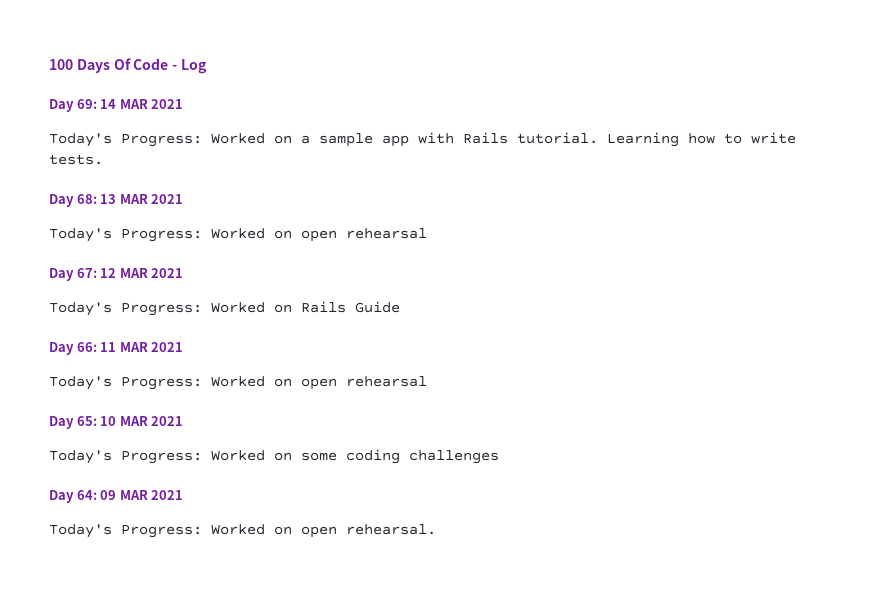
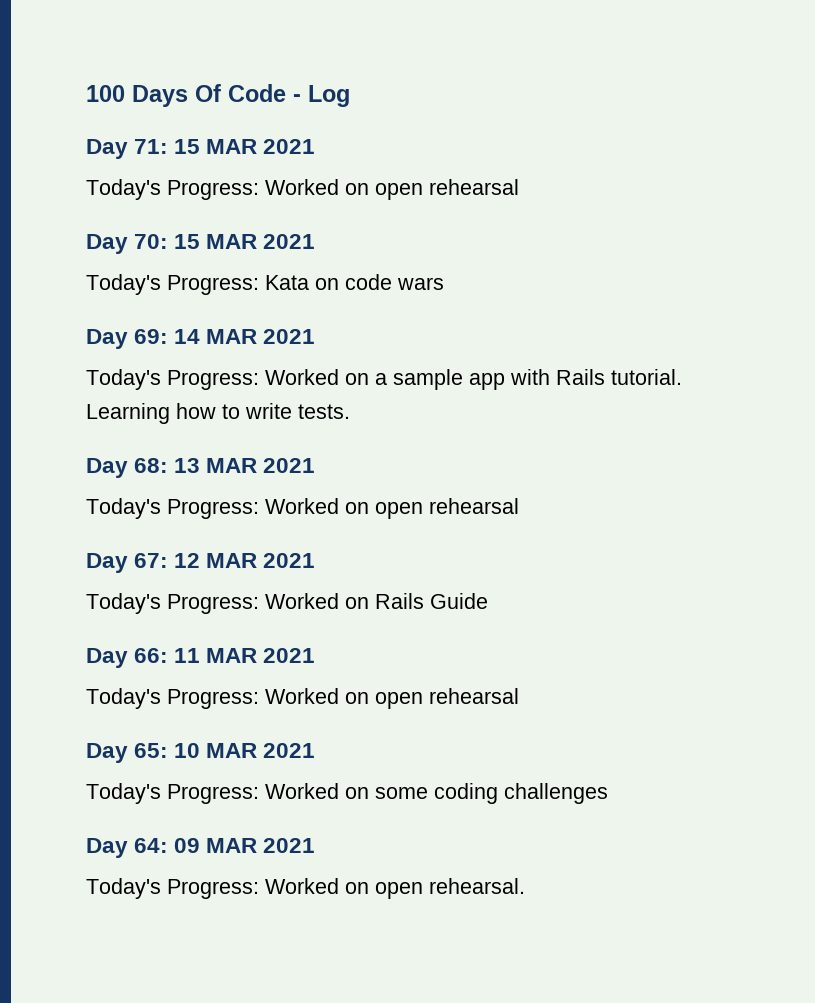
(207, 66) none -> [86,139,316,159] [86,179,519,200] [86,234,316,254] [86,274,444,295] // Day 71: 15 MAR 2021 // Today's Progress: Worked on open rehearsal // Day 70: 15 MAR 2021 // Today's Progress: Kata on code wars

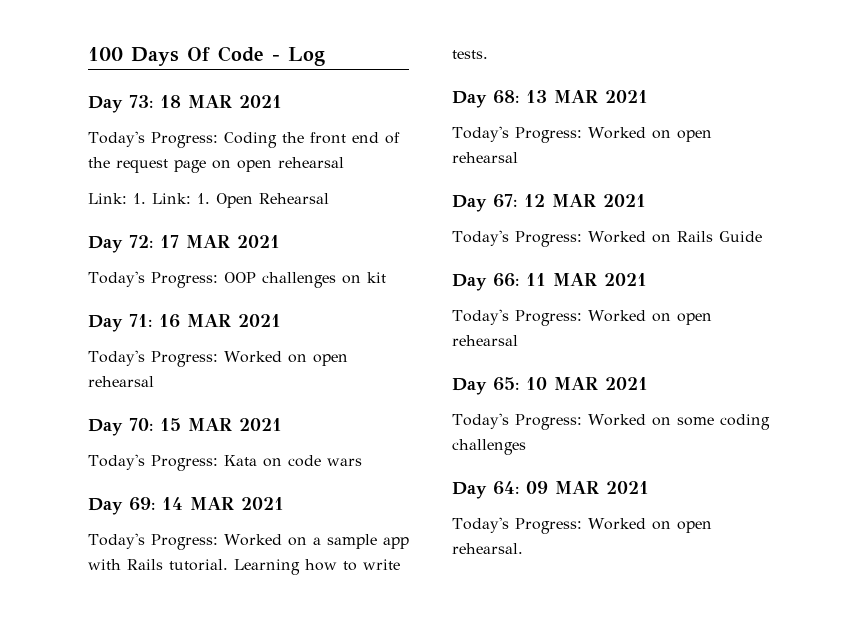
(350, 96) none -> [88,95,282,113] [88,131,400,148] [88,157,344,173] [88,193,329,208] [88,235,280,253] [88,271,386,288] // Day 73: 18 MAR 2021 // Today's Progress: Coding the front end of the request page on open rehearsal // Link: 1. Link: 1. Open Rehearsal // Day 72: 17 MAR 2021 // Today's Progress: OOP challenges on kit
[174,139,201,154] 15 -> [159,314,180,328] 16

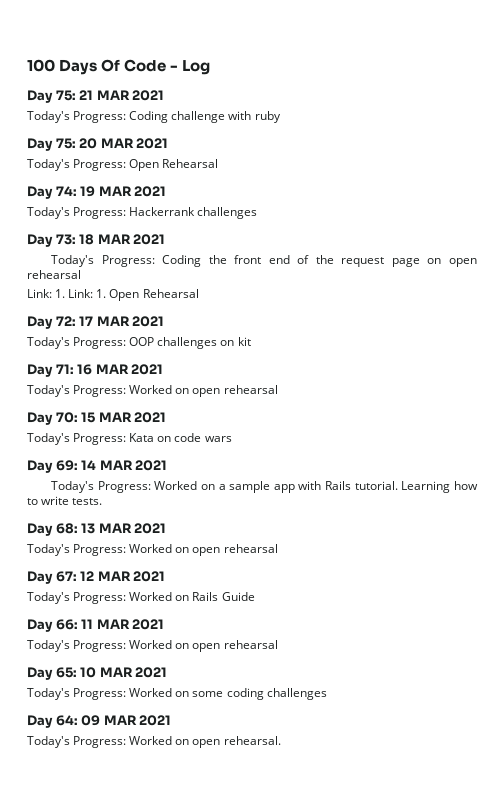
(325, 56) none -> [27,90,165,103] [27,111,281,123] [27,138,169,151] [27,159,219,171] [27,186,167,199] [27,207,258,219] // Day 75: 21 MAR 2021 // Today's Progress: Coding challenge with ruby // Day 75: 20 MAR 2021 // Today's Progress: Open Rehearsal // Day 74: 19 MAR 2021 // Today's Progress: Hackerrank challenges

